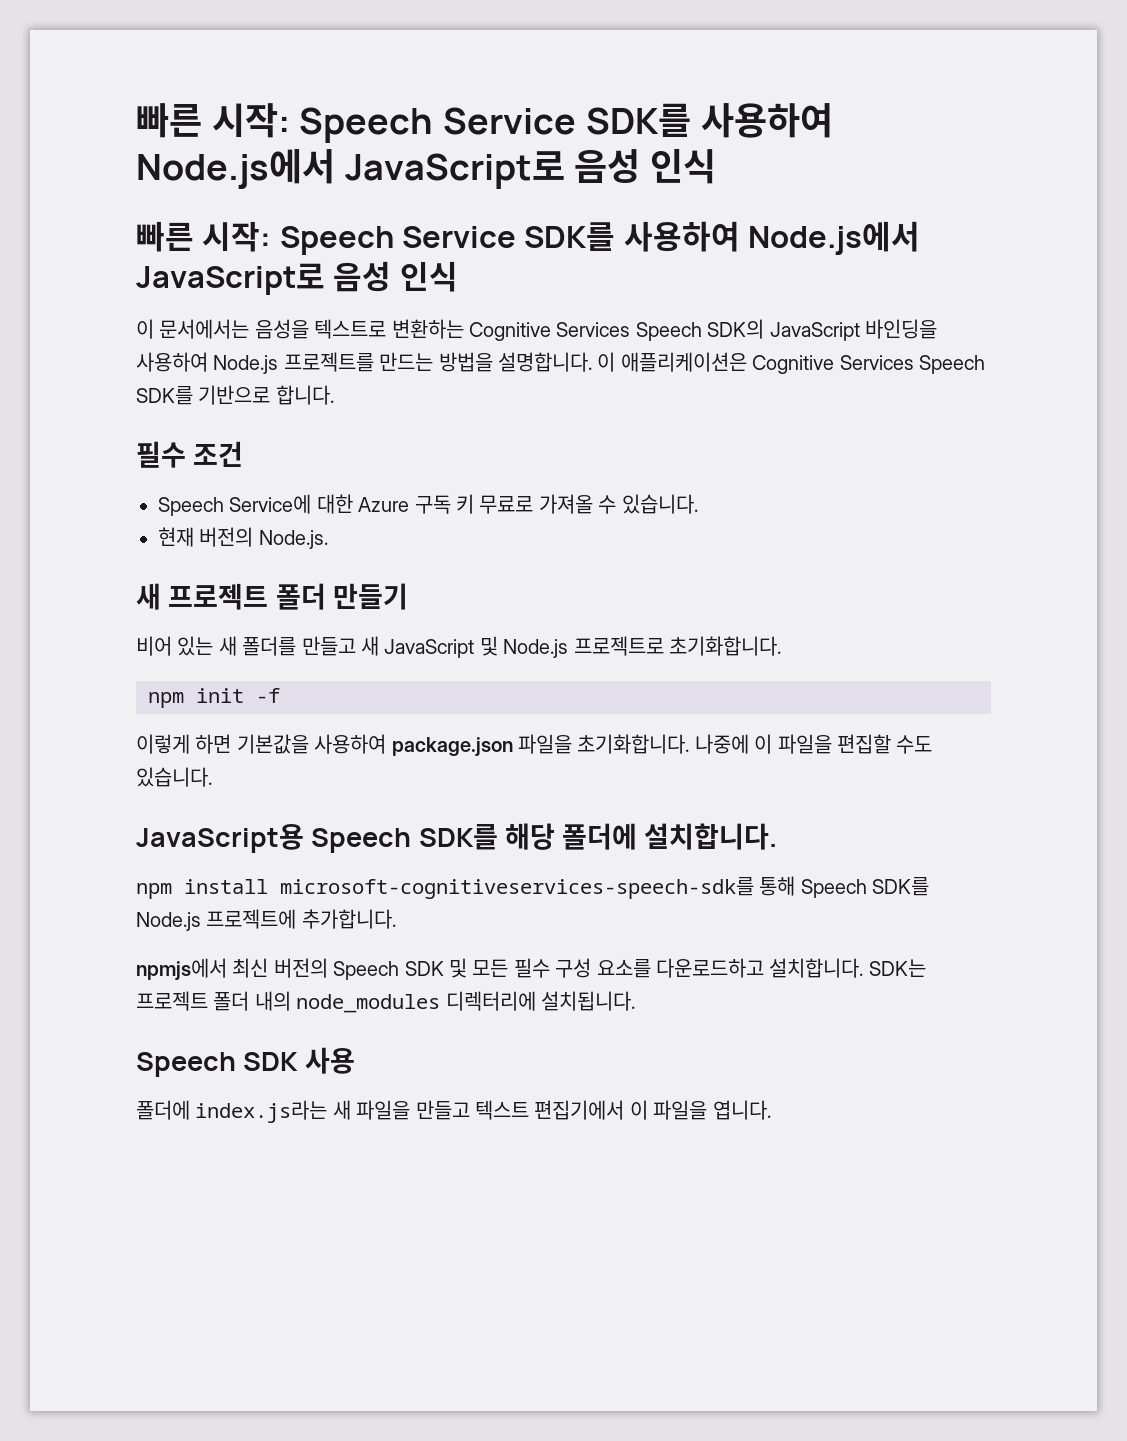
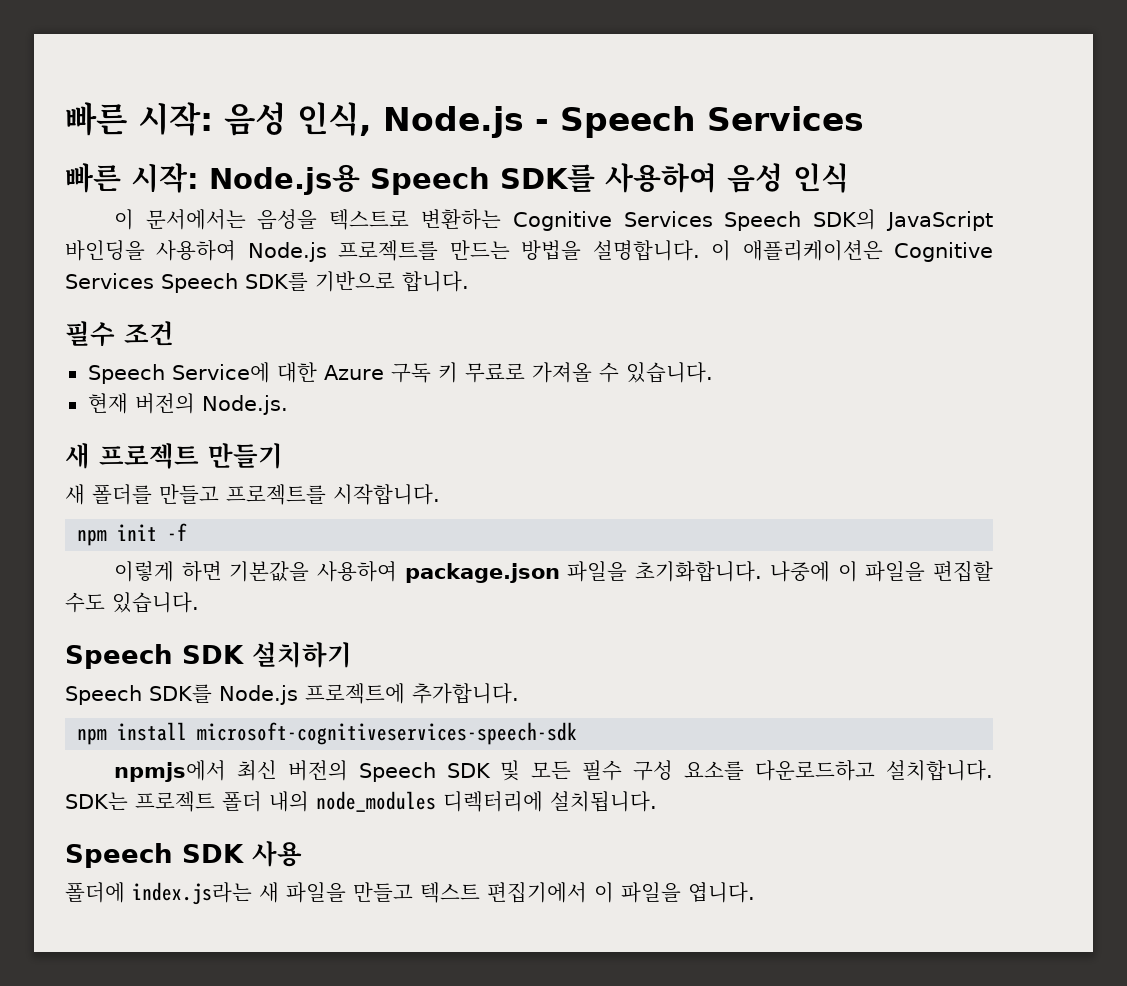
[136,103,833,143] [136,148,717,189] [136,221,921,255] [136,263,325,295] 빠른 시작: Speech Service SDK를 사용하여 Node.js에서 JavaScript로 음성 인식 // 빠른 시작: Speech Service SDK를 사용하여 Node.js에서 JavaScript로 -> [65,102,864,138] [65,163,717,195] 빠른 시작: 음성 인식, Node.js - Speech Services // 빠른 시작: Node.js용 Speech SDK를 사용하여
[275,583,326,610] 폴더 -> (199, 456) none
[136,636,214,656] 비어 있는 -> (283, 456) none
[361,636,781,658] 새 JavaScript 및 Node.js 프로젝트로 초기화합니다. -> [226,484,440,505] 프로젝트를 시작합니다.
[136,823,778,853] [136,876,796,899] JavaScript용 Speech SDK를 해당 폴더에 설치합니다. // npm install microsoft-cognitiveservices-speech-sdk를 통해 -> [65,642,352,669] Speech SDK 설치하기 //
(396, 919) none -> [77,722,578,745] // npm install microsoft-cognitiveservices-speech-sdk

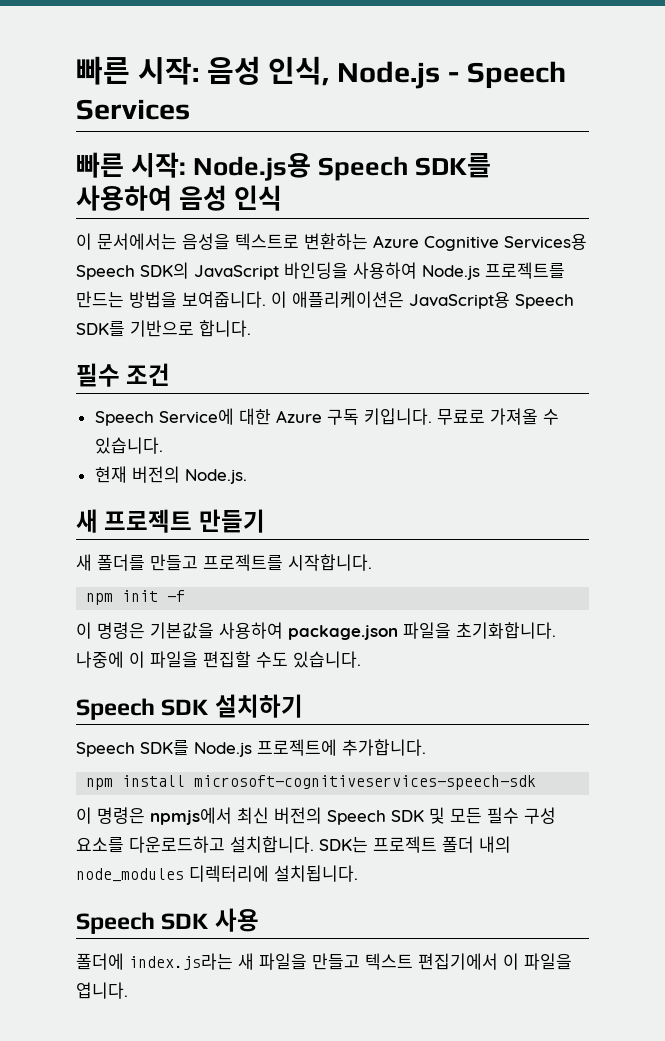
[512,211,713,231] Cognitive Services -> [373,233,587,251] Azure Cognitive Services용
[592,240,700,261] 설명합니다. -> [182,291,266,308] 보여줍니다.
[894,242,994,262] [65,273,154,289] Cognitive Services -> [409,291,510,309] JavaScript용
[437,362,458,383] 키 -> [363,408,432,425] 키입니다.
[113,561,222,582] 이렇게 하면 -> [76,622,145,639] 이 명령은
(578, 733) none -> [76,807,145,824] 이 명령은

